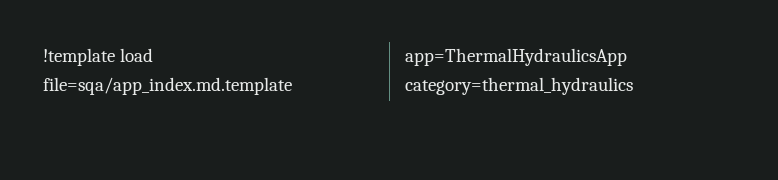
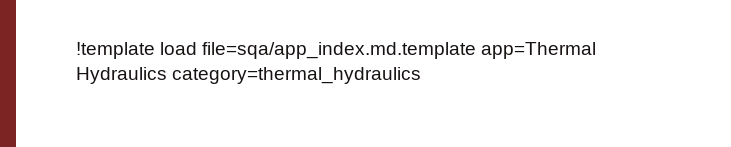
[405,48,627,66] app=ThermalHydraulicsApp -> [481,42,597,59] [76,67,167,84] app=Thermal Hydraulics

